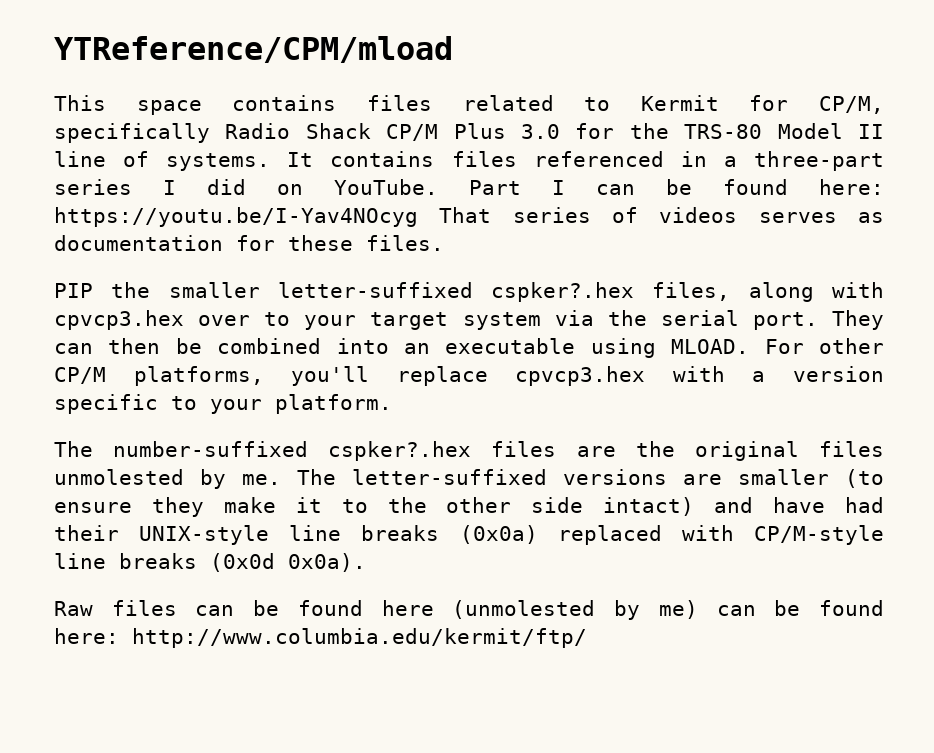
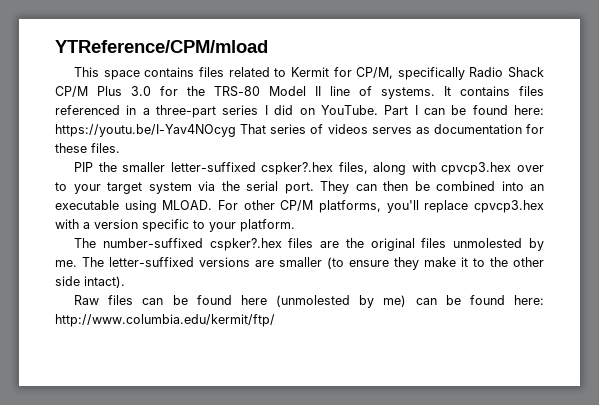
[603,497,884,516] [54,525,884,545] [54,553,366,572] intact) and have had their UNIX-style line breaks (0x0a) replaced with CP/M-style line breaks (0x0d 0x0a). -> [84,276,125,288] intact).

